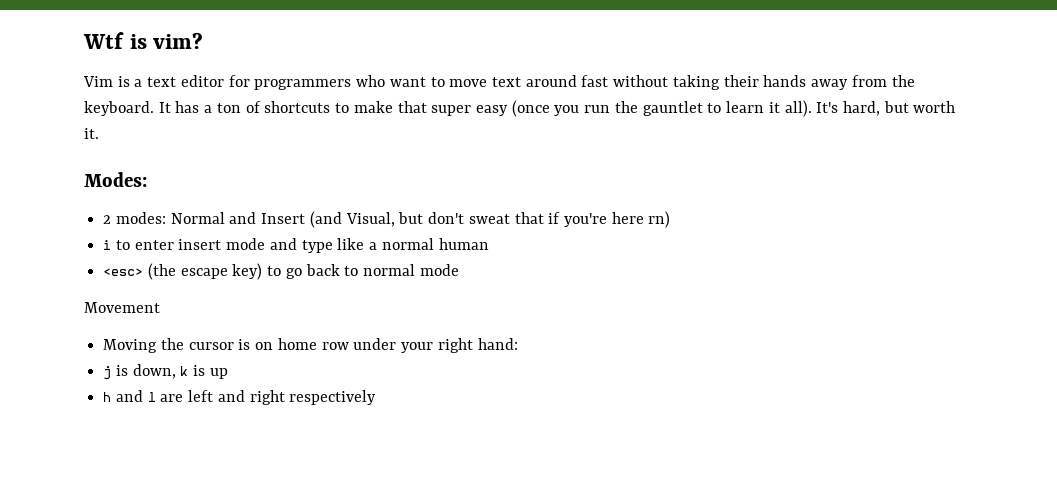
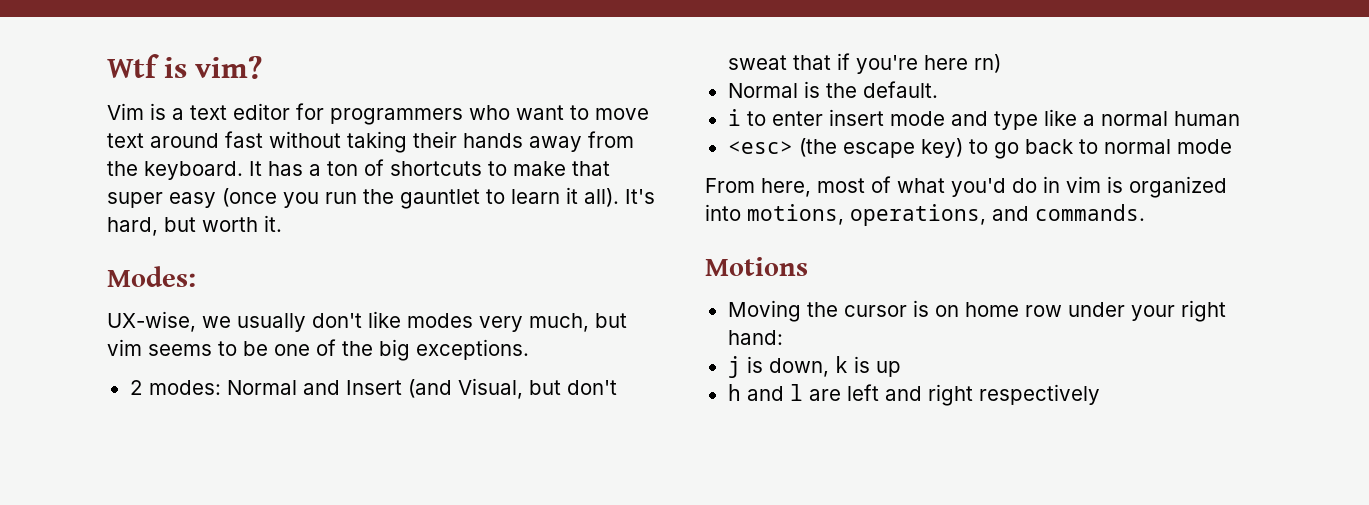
(147, 179) none -> [107,311,627,332] [107,339,529,361] // UX-wise, we usually don't like modes very much, but vim seems to be one of the big exceptions.
(671, 219) none -> [727,81,938,98] // Normal is the default.
[84,302,160,313] Movement -> [705,176,1227,198] [705,204,1145,226] [705,257,808,276] From here, most of what you'd do in vim is organized into motions, operations, and commands. // Motions

